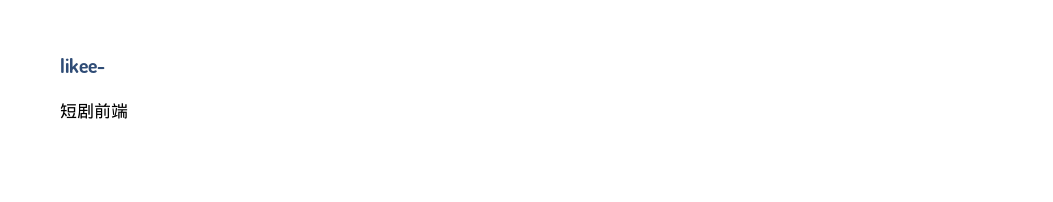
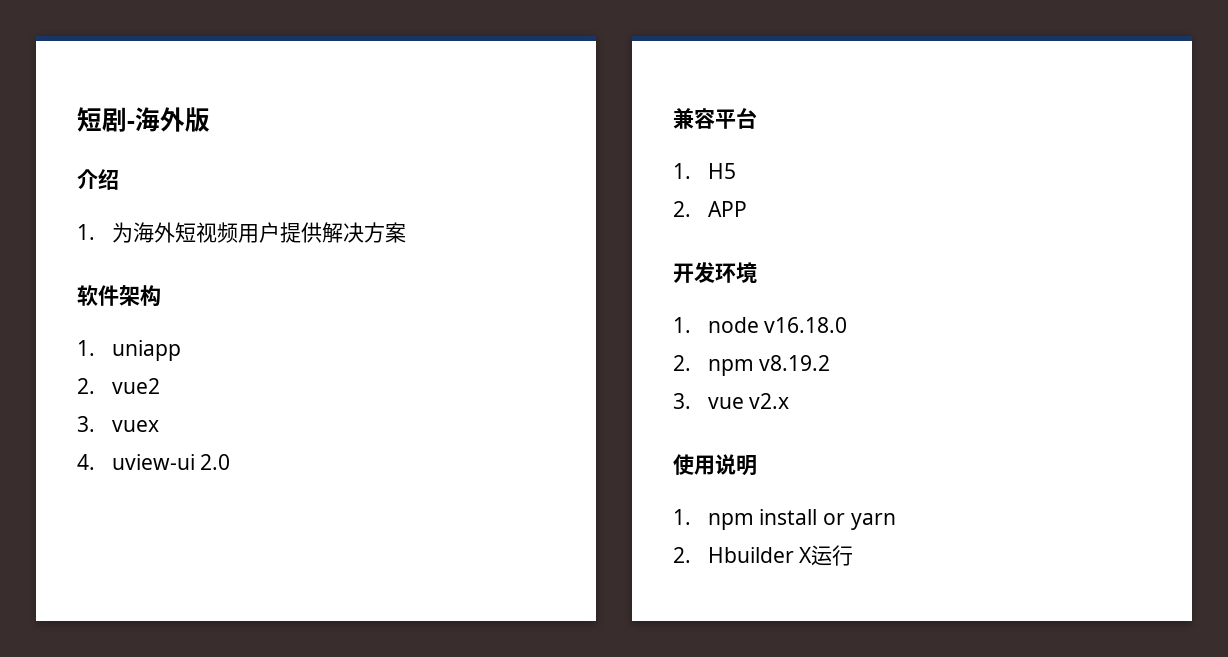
[60,58,105,73] [60,103,128,119] likee- // 短剧前端 -> [77,107,210,132] [77,169,119,190] [77,222,406,243] [77,285,161,307] [77,340,181,361] [77,378,160,394] [77,416,159,432] [77,454,231,470] [673,108,757,129] [673,163,736,179] [673,201,747,217] [673,262,757,283] [673,317,848,333] [673,355,831,376] [673,393,790,409] [673,454,757,476] [673,509,896,530] [673,545,854,566] 短剧-海外版 // 介绍 // 1.为海外短视频用户提供解决方案 // 软件架构 // 1. uniapp // 2. vue2 // 3. vuex // 4. uview-ui 2.0 // 兼容平台 // 1. H5 // 2. APP // 开发环境 // 1. node v16.18.0 // 2. npm v8.19.2 // 3. vue v2.x // 使用说明 // 1. npm install or yarn // 2. Hbuilder X运行

